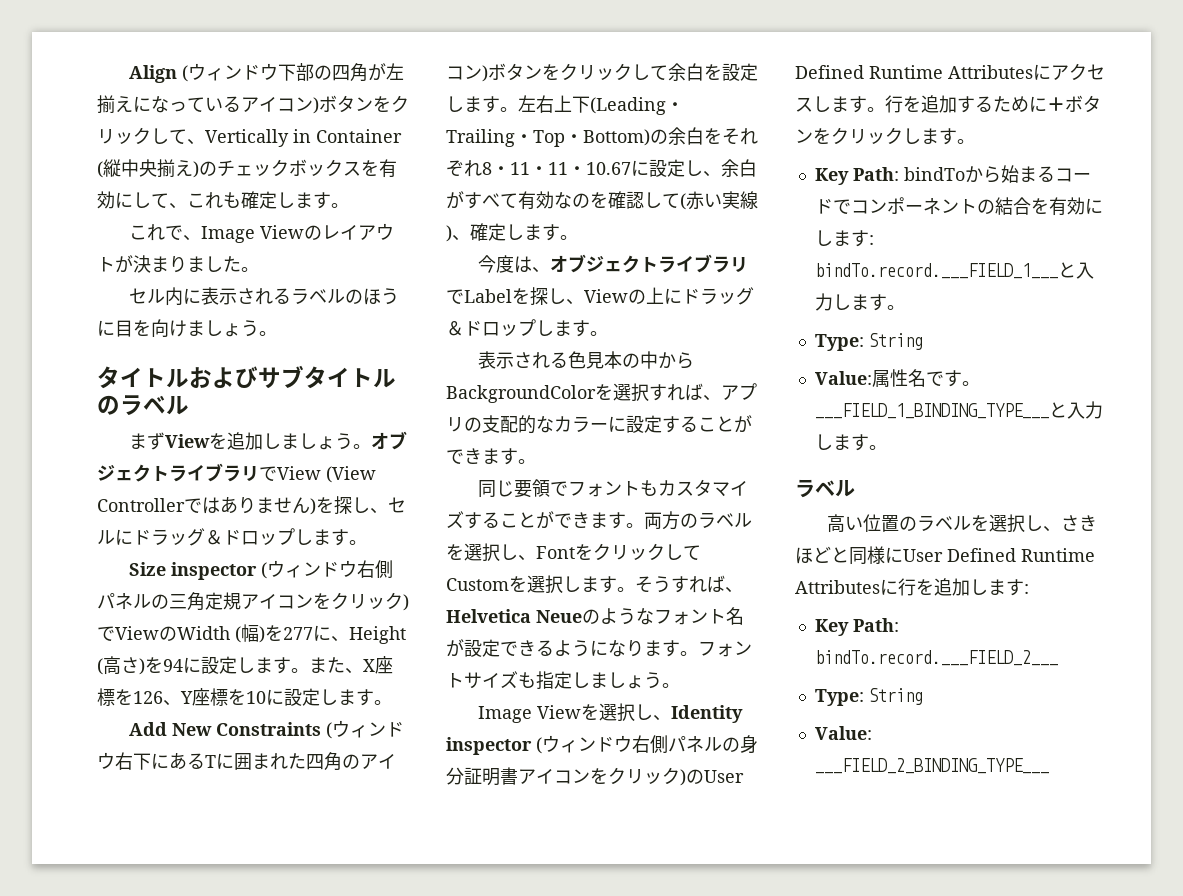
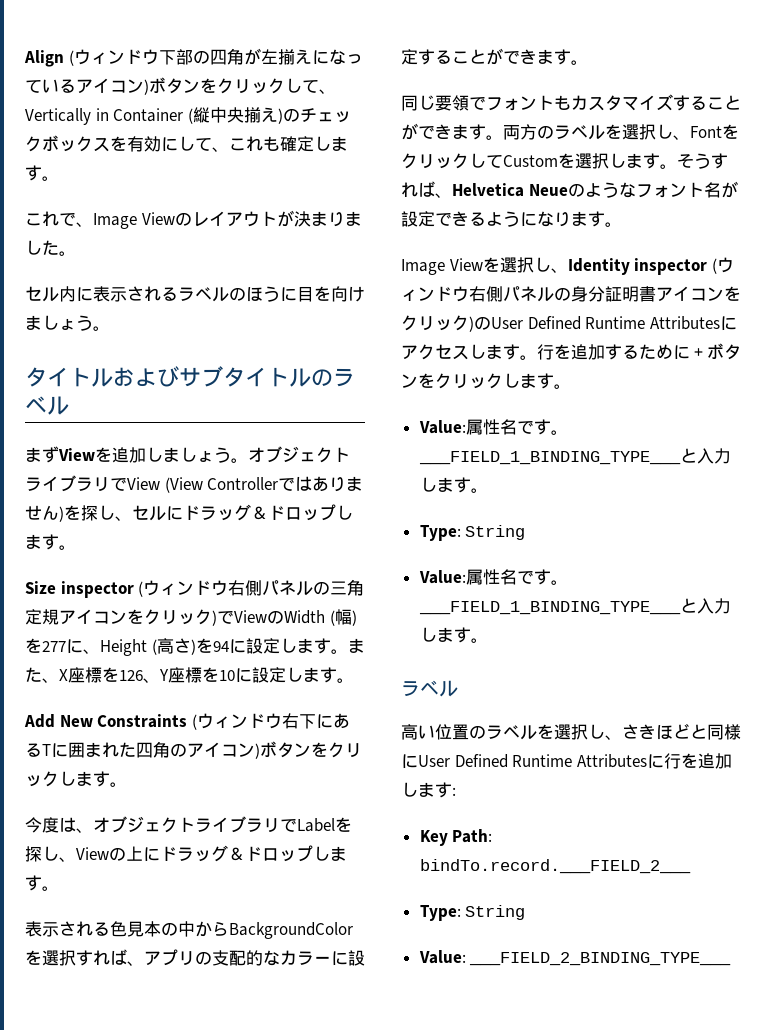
[650,63,758,82] [446,95,684,115] [446,127,758,147] [446,159,757,178] [446,191,758,210] [446,223,524,242] て余白を設定します。左右上下(Leading・Trailing・Top・Bottom)の余白をそれぞれ8・11・11・10.67に設定し、余白がすべて有効なのを確認して(赤い実線)、確定し -> (76, 778) none
[698,641,752,657] [446,671,680,690] フォントサイズも指定しましょう。 -> (622, 224) none
[814,165,1091,185] [814,197,1103,216] [814,230,874,247] [814,263,1058,279] Key Path: bindToから始まるコードでコンポーネントの結合を有効にします: bindTo.record.___FIELD_1___ -> [418,419,568,435] [418,451,681,465] Value:属性名です。___FIELD_1_BINDING_TYPE___

